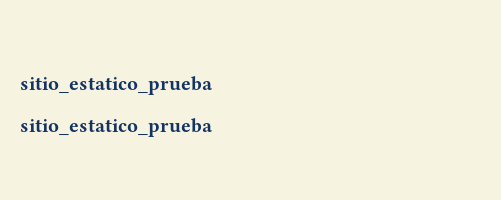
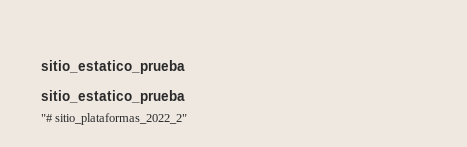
(213, 127) none -> [41,113,188,125] // "# sitio_plataformas_2022_2"

